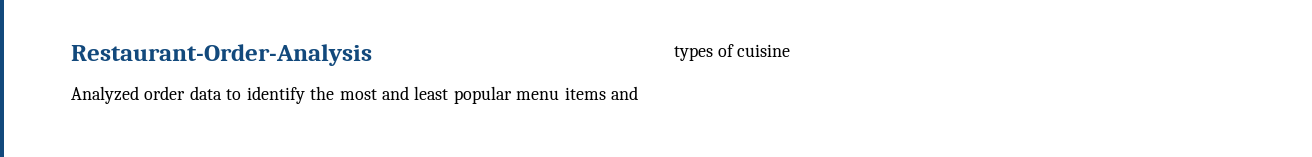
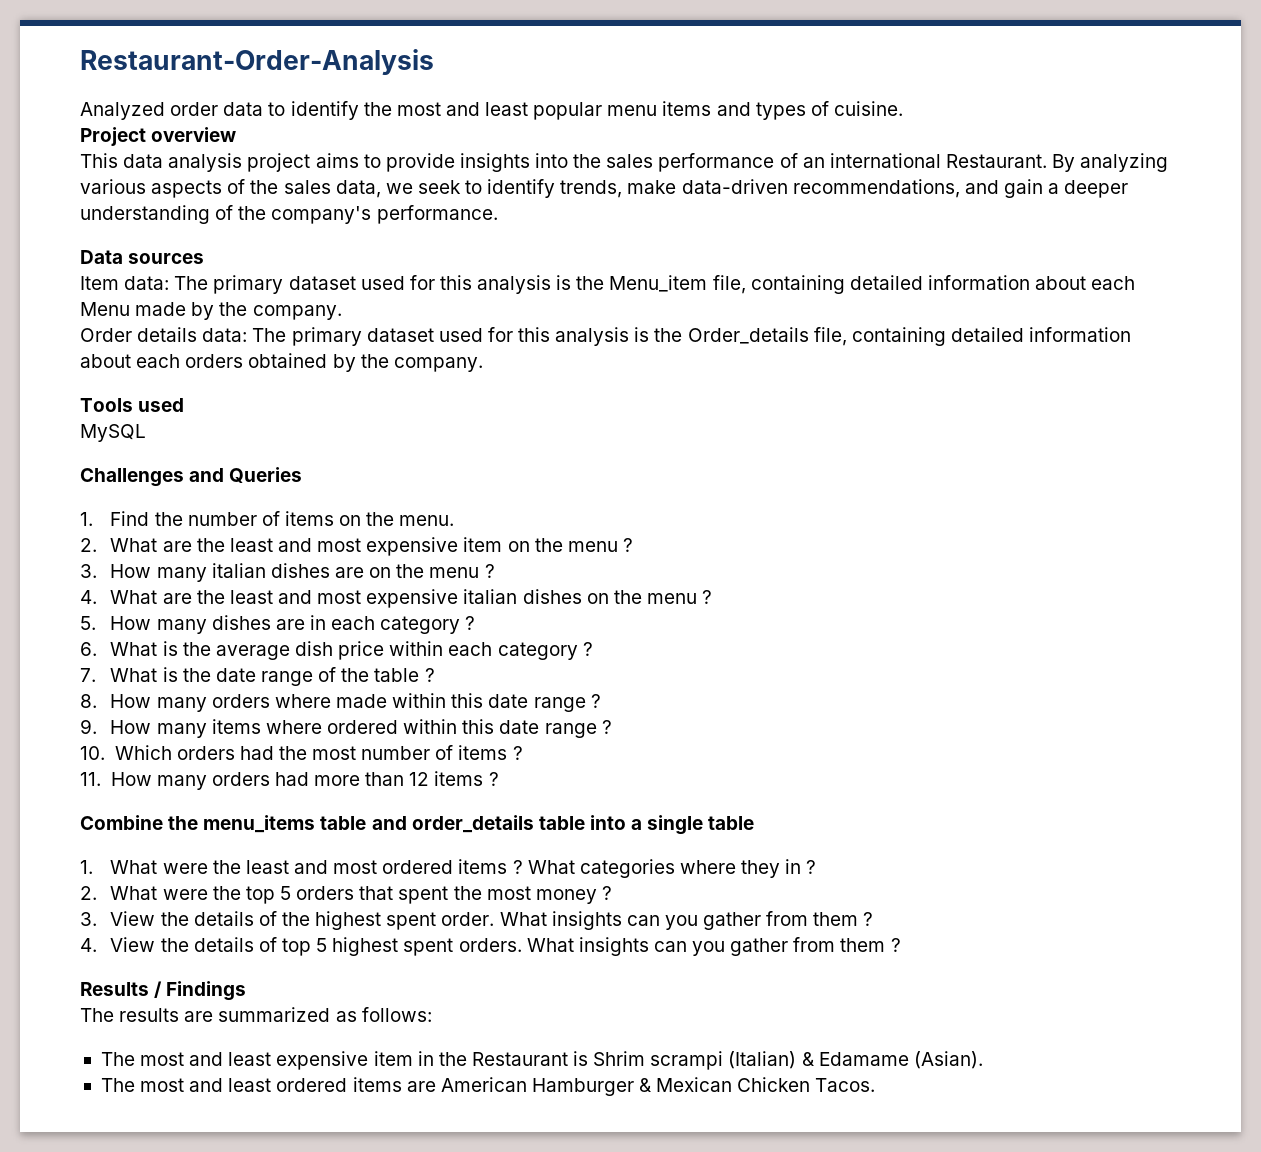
[737,44,791,57] cuisine -> [833,101,903,116] [80,127,237,146] [80,153,1169,172] [80,179,1129,198] [80,205,498,224] [80,250,205,264] [80,275,1136,294] [80,302,342,320] [80,327,1132,346] [80,353,483,372] [80,398,185,412] [80,424,146,442] [80,467,303,487] [80,511,455,526] [80,537,633,556] [80,563,495,582] [80,589,713,608] [80,615,476,634] [80,641,593,660] [80,667,435,686] [80,693,601,712] [80,719,612,738] [80,745,523,760] [80,771,499,790] [80,815,755,835] [80,859,817,878] [80,886,612,904] [80,911,874,930] [80,937,901,956] [80,981,247,1001] [80,1007,432,1022] [100,1051,983,1070] [100,1077,876,1096] cuisine. // Project overview // This data analysis project aims to provide insights into the sales performance of an international Restaurant. By analyzing various aspects of the sales data, we seek to identify trends, make data-driven recommendations, and gain a deeper understanding of the company's performance. // Data sources // Item data: The primary dataset used for this analysis is the Menu_item file, containing detailed information about each Menu made by the company. // Order details data: The primary dataset used for this analysis is the Order_details file, containing detailed information about each orders obtained by the company. // Tools used // MySQL // Challenges and Queries // 1. Find the number of items on the menu. // 2. What are the least and most expensive item on the menu ? // 3. How many italian dishes are on the menu ? // 4. What are the least and most expensive italian dishes on the menu ? // 5. How many dishes are in each category ? // 6. What is the average dish price within each category ? // 7. What is the date range of the table ? // 8. How many orders where made within this date range ? // 9. How many items where ordered within this date range ? // 10. Which orders had the most number of items ? // 11. How many orders had more than 12 items ? // Combine the menu_items table and order_details table into a single table // 1. What were the least and most ordered items ? What categories where they in ? // 2. What were the top 5 orders that spent the most money ? // 3. View the details of the highest spent order. What insights can you gather from them ? // 4. View the details of top 5 highest spent orders. What insights can you gather from them ? // Results / Findings // The results are summarized as follows: // The most and least expensive item in the Restaurant is Shrim scrampi (Italian) & Edamame (Asian). // The most and least ordered items are American Hamburger & Mexican Chicken Tacos.

